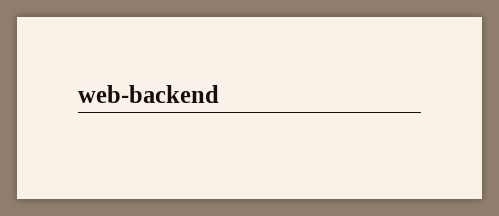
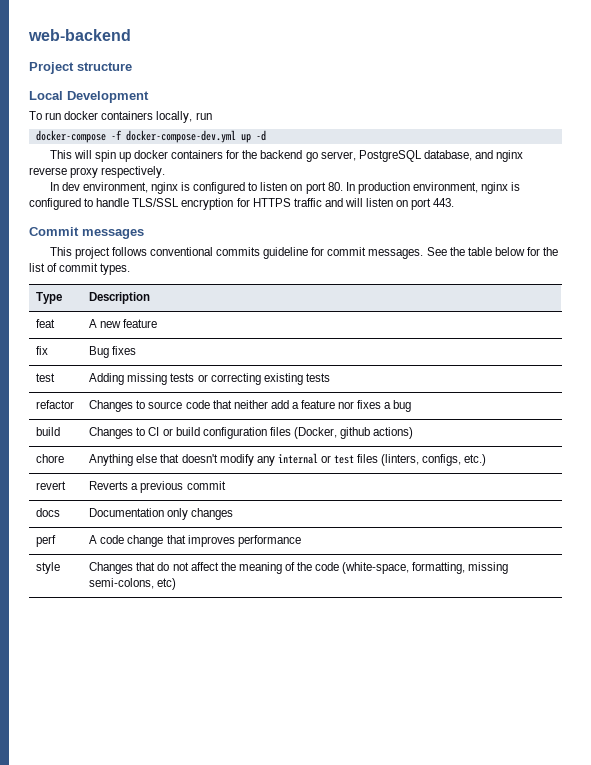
(219, 94) none -> [29,62,132,74] [29,91,149,103] [29,111,212,123] [35,130,266,143] [49,150,524,162] [29,166,166,178] [49,182,521,194] [29,198,455,210] [29,227,144,239] [49,247,559,259] [29,263,131,275] [36,292,63,304] [89,292,151,304] [36,319,56,328] [89,319,158,328] [36,346,49,355] [89,346,137,358] [36,373,56,382] [89,373,330,385] [36,400,75,409] [89,400,412,412] [36,427,61,436] [89,427,414,439] [36,454,65,463] [89,453,487,466] [36,481,67,490] [89,481,226,493] [36,508,61,517] [89,508,234,520] [36,535,57,547] [89,535,301,547] [36,562,61,574] [89,562,509,574] [89,578,177,590] // Project structure // Local Development // To run docker containers locally, run // docker-compose -f docker-compose-dev.yml up -d // This will spin up docker containers for the backend go server, PostgreSQL database, and nginx reverse proxy respectively. // In dev environment, nginx is configured to listen on port 80. In production environment, nginx is configured to handle TLS/SSL encryption for HTTPS traffic and will listen on port 443. // Commit messages // This project follows conventional commits guideline for commit messages. See the table below for the list of commit types. // Type | Description // feat | A new feature // fix | Bug fixes // test | Adding missing tests or correcting existing tests // refactor | Changes to source code that neither add a feature nor fixes a bug // build | Changes to CI or build configuration files (Docker, github actions) // chore | Anything else that doesn't modify any internal or test files (linters, configs, etc.) // revert | Reverts a previous commit // docs | Documentation only changes // perf | A code change that improves performance // style | Changes that do not affect the meaning of the code (white-space, formatting, missing semi-colons, etc)

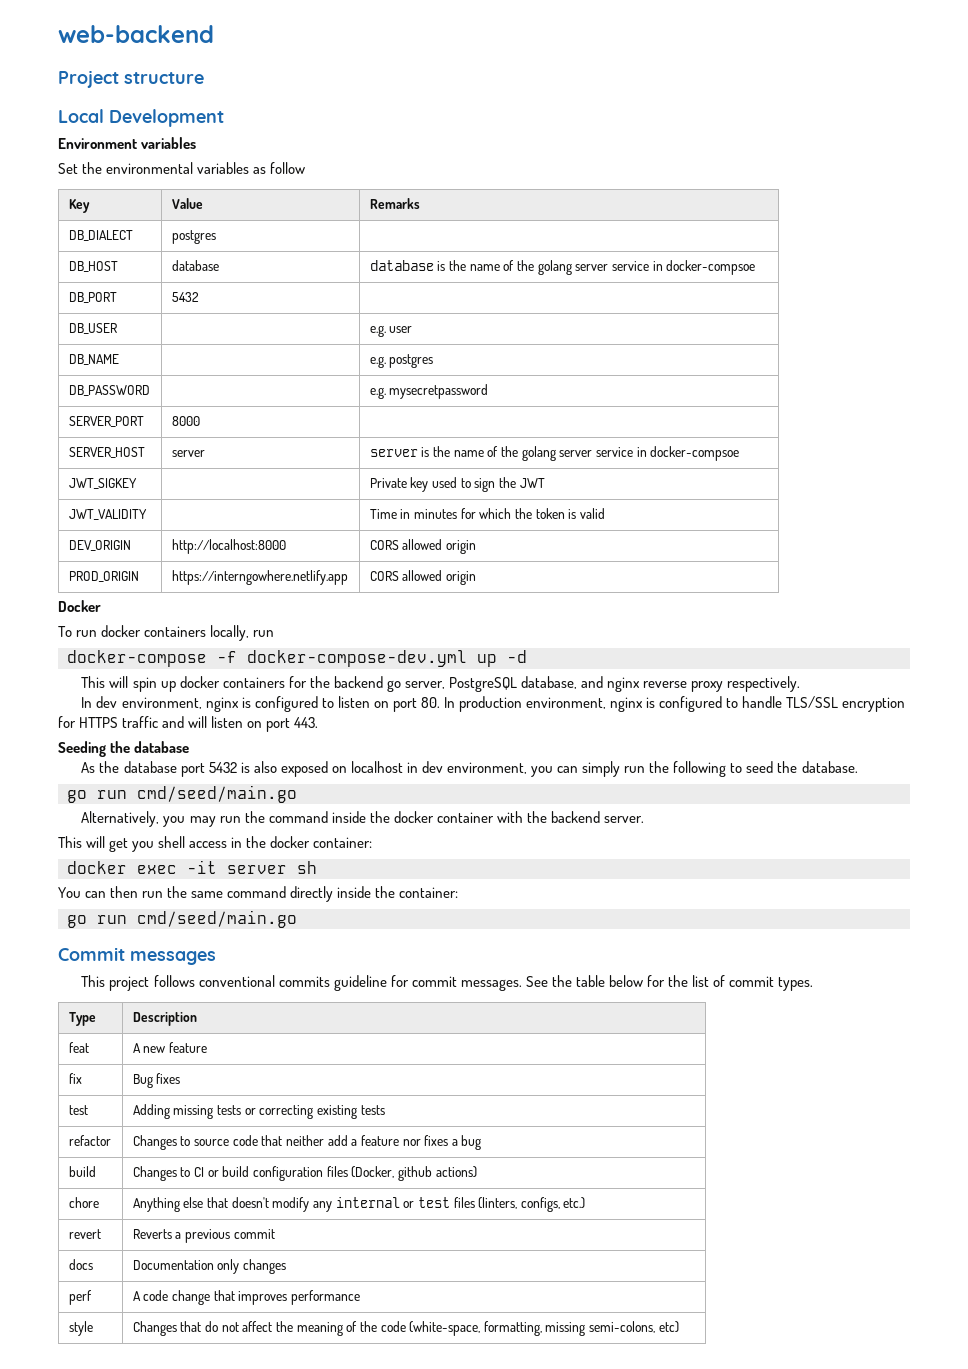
(149, 97) none -> [58,137,197,149] [58,162,306,174] [68,199,90,213] [171,198,203,209] [369,198,420,209] [68,230,133,241] [171,230,216,244] [68,261,118,272] [171,260,219,271] [369,260,756,275] [68,292,117,303] [171,292,199,302] [68,323,117,334] [369,325,413,337] [68,354,119,365] [369,354,434,368] [68,385,150,396] [369,384,489,399] [68,416,144,427] [171,416,200,426] [68,447,145,458] [171,450,205,457] [369,446,740,461] [68,478,137,489] [369,477,545,492] [68,509,147,520] [369,508,605,519] [68,540,131,551] [171,539,286,554] [369,539,476,554] [68,571,139,582] [171,570,348,585] [369,570,476,585] [58,600,101,612] // Environment variables // Set the environmental variables as follow // Key | Value | Remarks // DB_DIALECT | postgres | // DB_HOST | database | database is the name of the golang server service in docker-compsoe // DB_PORT | 5432 | // DB_USER | | e.g. user // DB_NAME | | e.g. postgres // DB_PASSWORD | | e.g. mysecretpassword // SERVER_PORT | 8000 | // SERVER_HOST | server | server is the name of the golang server service in docker-compsoe // JWT_SIGKEY | | Private key used to sign the JWT // JWT_VALIDITY | | Time in minutes for which the token is valid // DEV_ORIGIN | http://localhost:8000 | CORS allowed origin // PROD_ORIGIN | https://interngowhere.netlify.app | CORS allowed origin // Docker
(455, 202) none -> [58,741,190,757] [81,761,858,777] [67,785,297,803] [81,811,645,827] [58,836,373,852] [67,860,317,874] [58,886,459,902] [67,910,297,928] // Seeding the database // As the database port 5432 is also exposed on localhost in dev environment, you can simply run the following to seed the database. // go run cmd/seed/main.go // Alternatively, you may run the command inside the docker container with the backend server. // This will get you shell access in the docker container: // docker exec -it server sh // You can then run the same command directly inside the container: // go run cmd/seed/main.go

